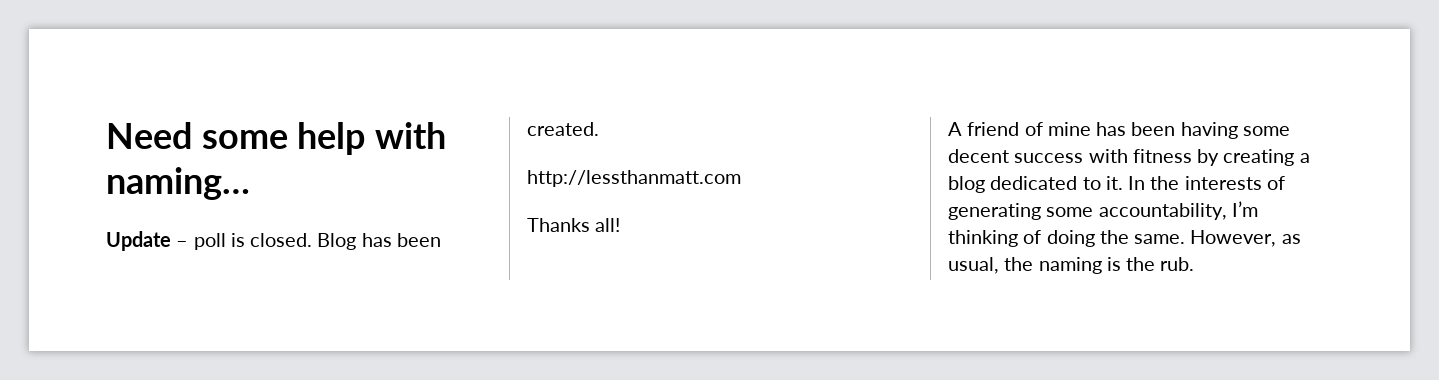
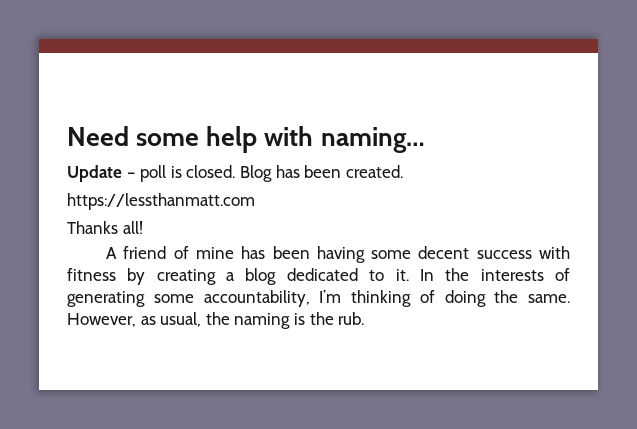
[527,170,741,187] http://lessthanmatt.com -> [67,193,255,210] https://lessthanmatt.com

